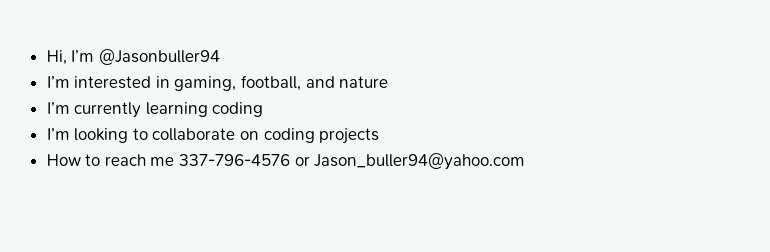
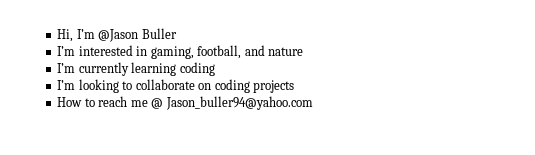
[98,49,220,65] @Jasonbuller94 -> [98,28,177,42] @Jason Buller
[179,154,310,166] 337-796-4576 or -> [151,98,164,109] @

